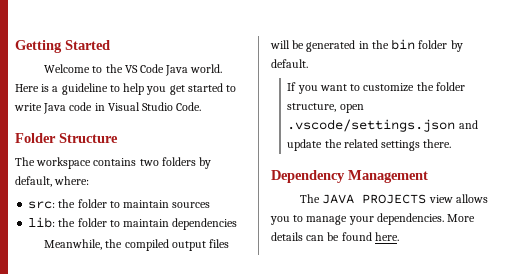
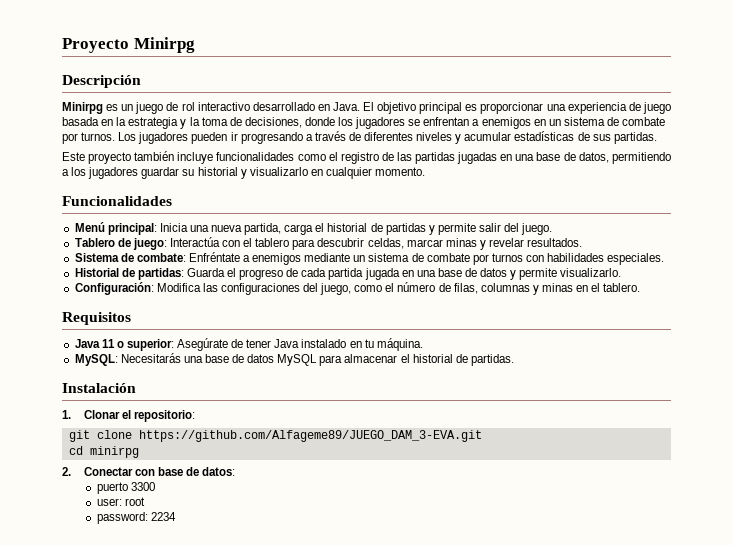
[15,40,110,53] [44,64,223,76] [15,83,237,95] [14,102,202,114] [15,133,118,143] [15,157,212,169] [15,176,90,187] [28,199,211,209] [28,217,238,230] [44,239,230,251] [270,39,463,52] [271,59,308,68] [287,82,465,94] [287,103,364,113] [287,119,478,132] [287,139,452,151] [271,170,428,183] [300,194,488,204] [270,213,476,225] [271,232,399,241] Getting Started // Welcome to the VS Code Java world. Here is a guideline to help you get started to write Java code in Visual Studio Code. // Folder Structure // The workspace contains two folders by default, where: // src: the folder to maintain sources // lib: the folder to maintain dependencies // Meanwhile, the compiled output files will be generated in the bin folder by default. // If you want to customize the folder structure, open .vscode/settings.json and update the related settings there. // Dependency Management // The JAVA PROJECTS view allows you to manage your dependencies. More details can be found here. -> [62,37,195,53] [62,75,141,88] [62,102,671,114] [62,117,666,129] [62,131,657,144] [62,151,671,164] [62,167,426,179] [62,196,172,206] [74,222,553,235] [74,237,583,250] [74,252,665,265] [74,268,622,280] [74,282,641,295] [62,312,131,325] [74,338,423,351] [74,353,514,366] [62,383,136,393] [62,410,196,422] [68,430,482,442] [68,446,139,458] [62,467,236,476] [96,482,155,494] [96,497,145,506] [96,512,176,524] Proyecto Minirpg // Descripción // Minirpg es un juego de rol interactivo desarrollado en Java. El objetivo principal es proporcionar una experiencia de juego basada en la estrategia y la toma de decisiones, donde los jugadores se enfrentan a enemigos en un sistema de combate por turnos. Los jugadores pueden ir progresando a través de diferentes niveles y acumular estadísticas de sus partidas. // Este proyecto también incluye funcionalidades como el registro de las partidas jugadas en una base de datos, permitiendo a los jugadores guardar su historial y visualizarlo en cualquier momento. // Funcionalidades // Menú principal: Inicia una nueva partida, carga el historial de partidas y permite salir del juego. // Tablero de juego: Interactúa con el tablero para descubrir celdas, marcar minas y revelar resultados. // Sistema de combate: Enfréntate a enemigos mediante un sistema de combate por turnos con habilidades especiales. // Historial de partidas: Guarda el progreso de cada partida jugada en una base de datos y permite visualizarlo. // Configuración: Modifica las configuraciones del juego, como el número de filas, columnas y minas en el tablero. // Requisitos // Java 11 o superior: Asegúrate de tener Java instalado en tu máquina. // MySQL: Necesitarás una base de datos MySQL para almacenar el historial de partidas. // Instalación // 1. Clonar el repositorio: // git clone https://github.com/Alfageme89/JUEGO_DAM_3-EVA.git // cd minirpg // 2. Conectar con base de datos: // puerto 3300 // user: root // password: 2234

